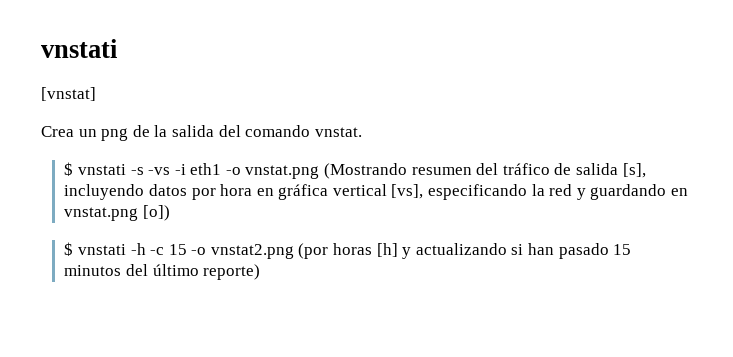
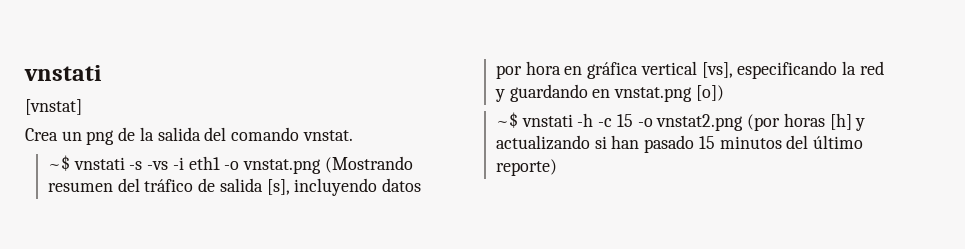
[64,162,74,176] $ -> [47,155,70,171] ~$
[64,242,74,256] $ -> [495,112,518,128] ~$

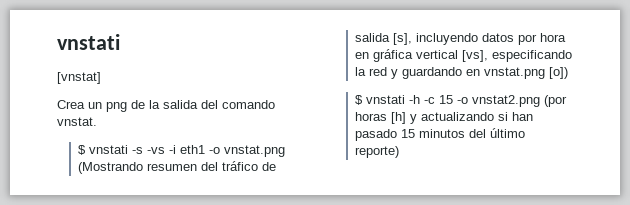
[47,155,70,171] ~$ -> [78,145,87,155] $
[495,112,518,128] ~$ -> [355,95,364,105] $

